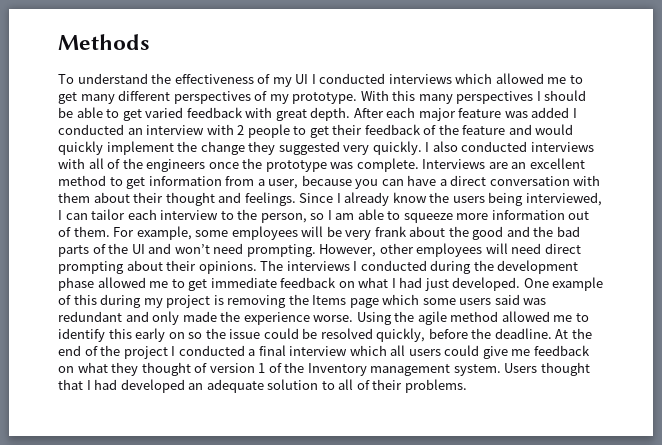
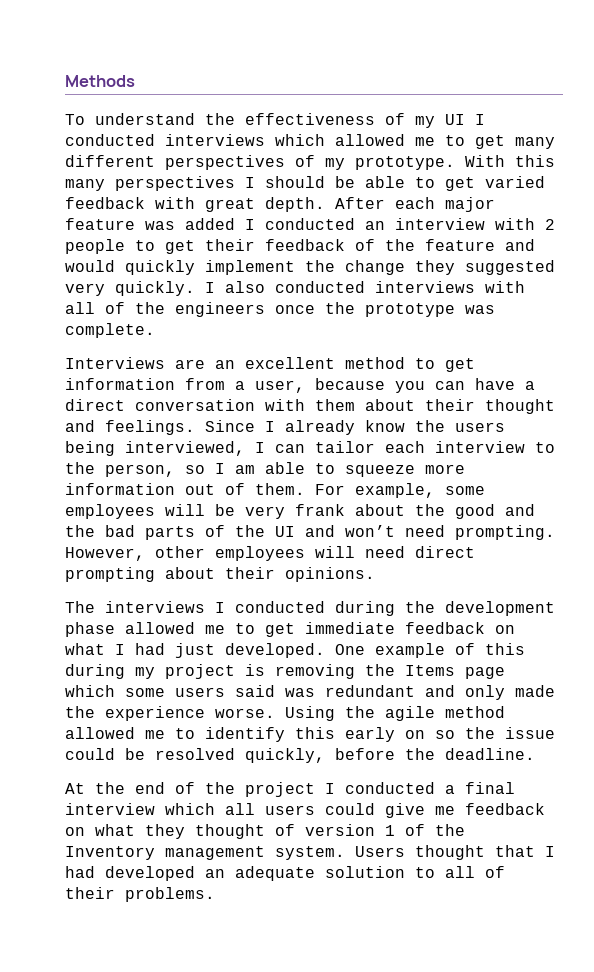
(419, 165) none -> (155, 330) //
(257, 267) none -> (375, 574) //
(552, 333) none -> (535, 754) //

